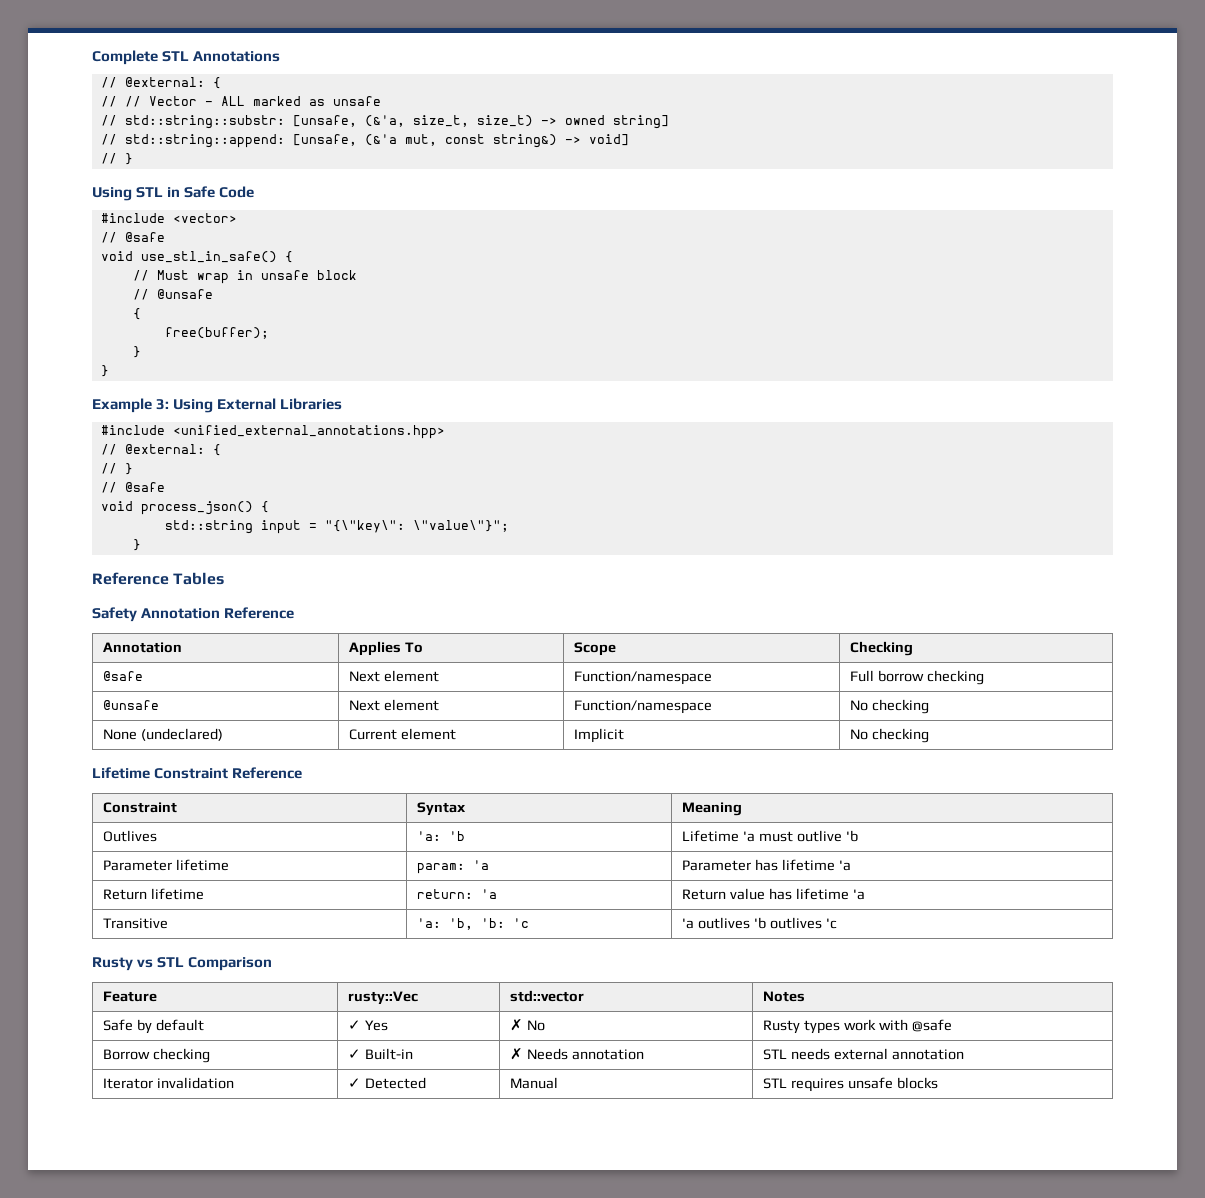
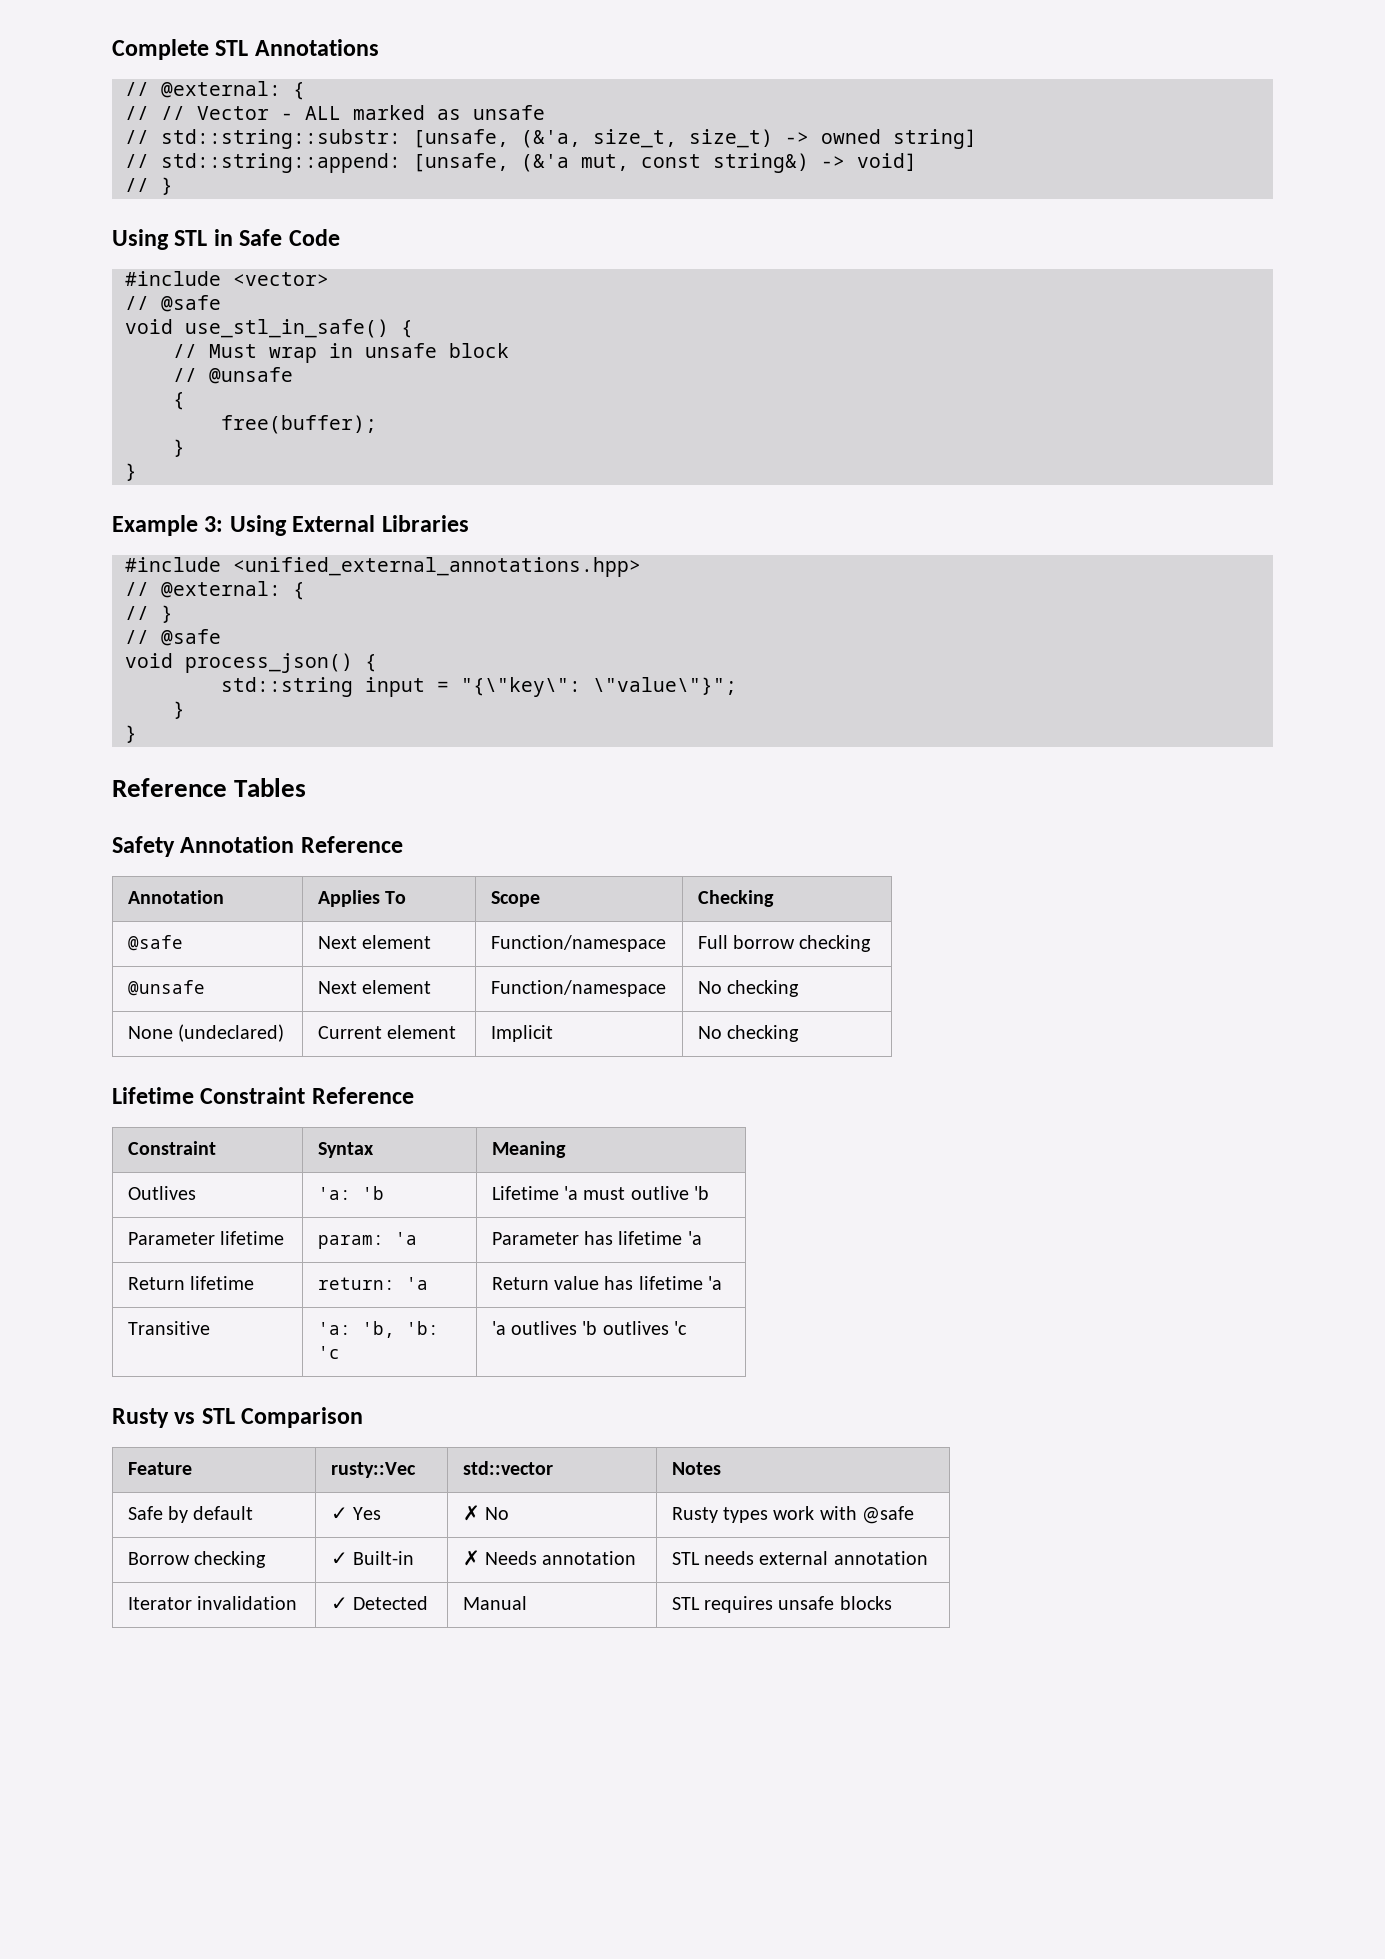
(141, 545) none -> [124,725,137,743] // }

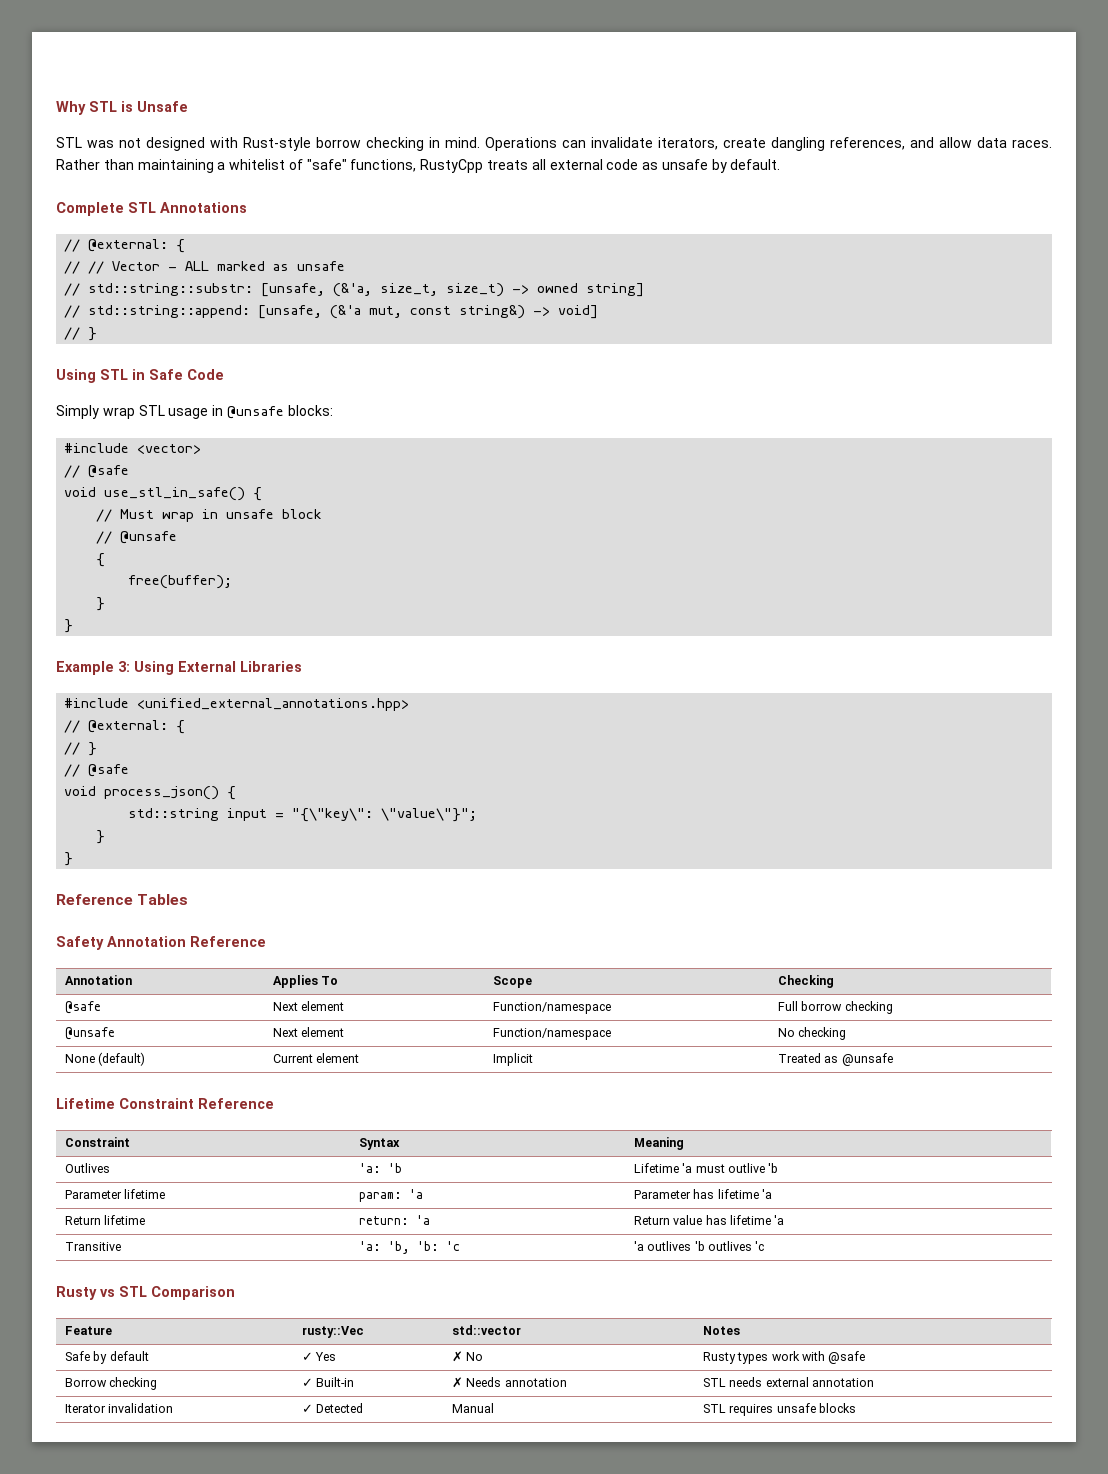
(112, 49) none -> [56,101,188,115] [56,137,1052,151] [56,159,781,173] Why STL is Unsafe // STL was not designed with Rust-style borrow checking in mind. Operations can invalidate iterators, create dangling references, and allow data races. Rather than maintaining a whitelist of "safe" functions, RustyCpp treats all external code as unsafe by default. //
(340, 237) none -> [56,405,333,419] // Simply wrap STL usage in @unsafe blocks:
[178,1024,285,1042] (undeclared) -> [98,1052,146,1066] (default)
[697,1025,800,1042] No checking -> [777,1053,893,1066] Treated as @unsafe

